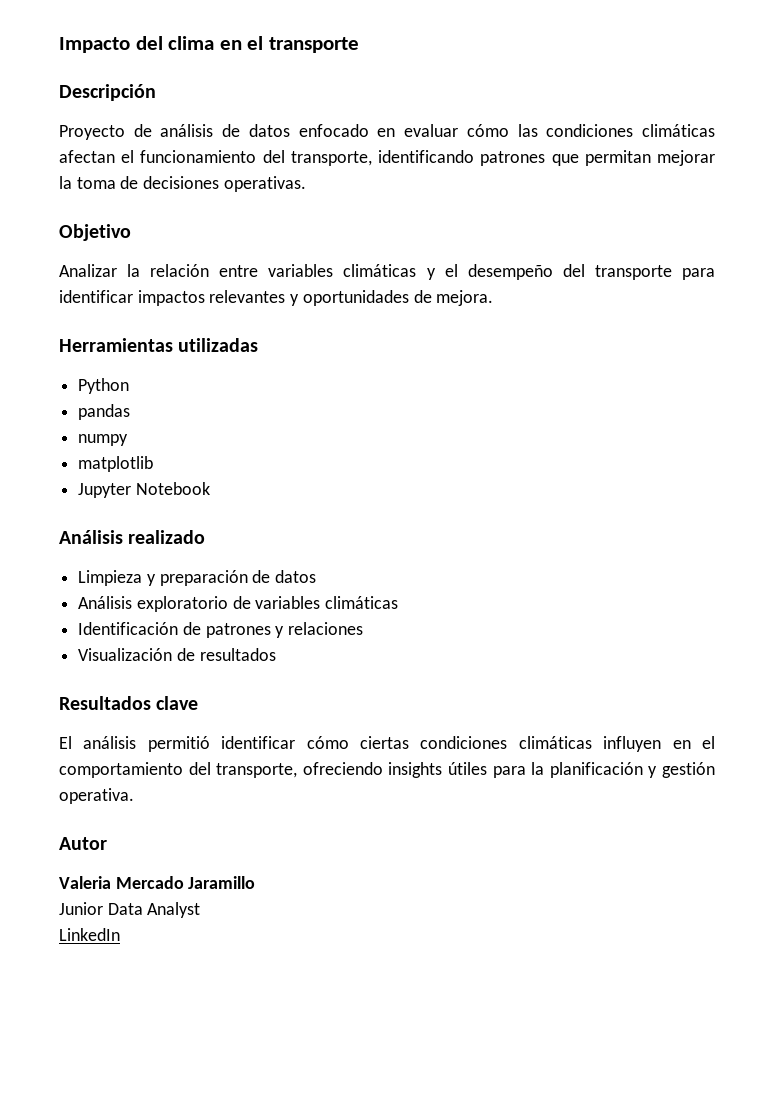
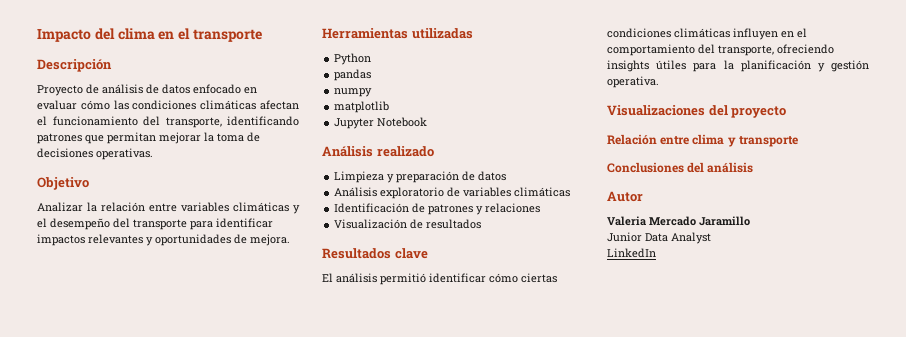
(134, 796) none -> [607,105,787,118] [607,134,798,147] [607,162,754,173] // Visualizaciones del proyecto // Relación entre clima y transporte // Conclusiones del análisis

